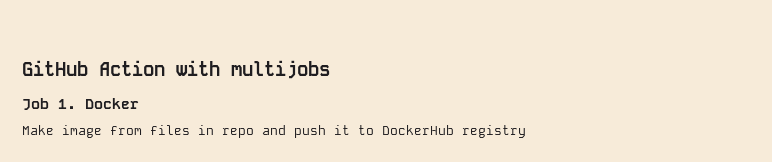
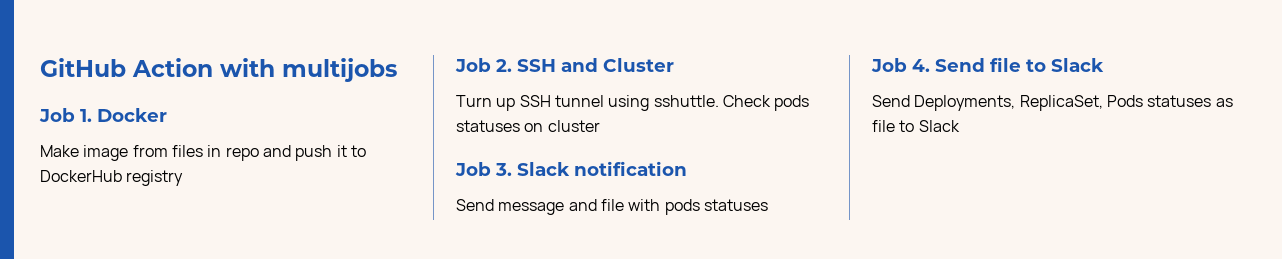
(526, 131) none -> [455,58,674,72] [456,95,810,111] [456,120,600,132] [455,161,687,176] [456,199,768,215] [871,57,1104,72] [872,95,1233,111] [872,120,960,132] // Job 2. SSH and Cluster // Turn up SSH tunnel using sshuttle. Check pods statuses on cluster // Job 3. Slack notification // Send message and file with pods statuses // Job 4. Send file to Slack // Send Deployments, ReplicaSet, Pods statuses as file to Slack

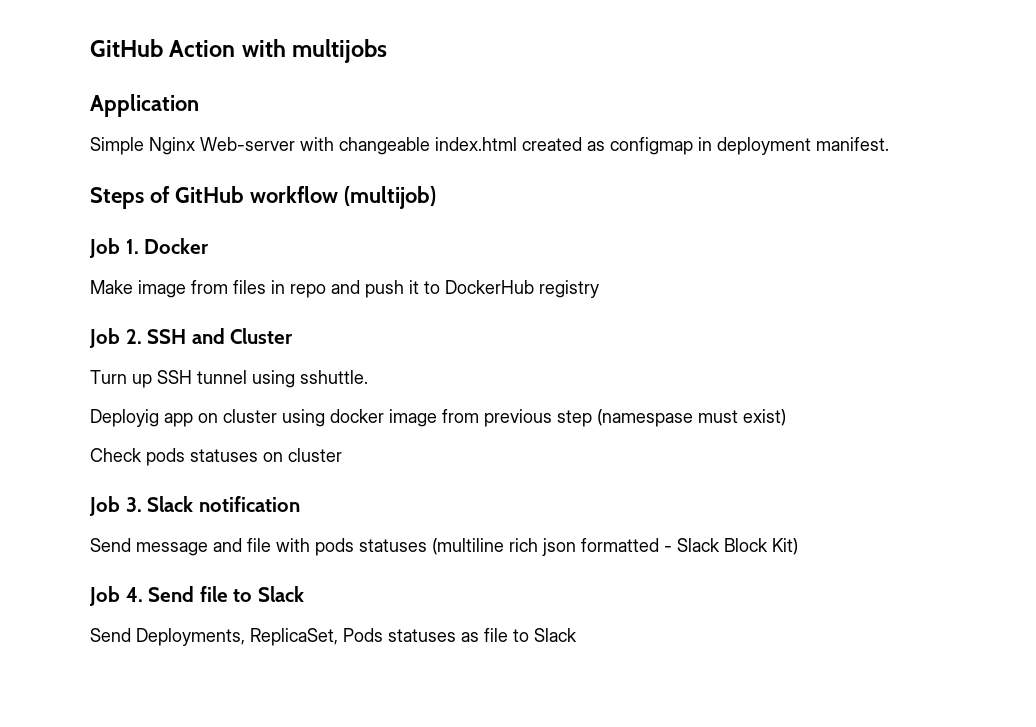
(397, 70) none -> [90,94,199,117] [90,137,889,155] [90,186,436,209] // Application // Simple Nginx Web-server with changeable index.html created as configmap in deployment manifest. // Steps of GitHub workflow (multijob)
(719, 101) none -> [90,409,786,427] // Deployig app on cluster using docker image from previous step (namespase must exist) //
(768, 205) none -> [432,538,798,556] (multiline rich json formatted - Slack Block Kit)

